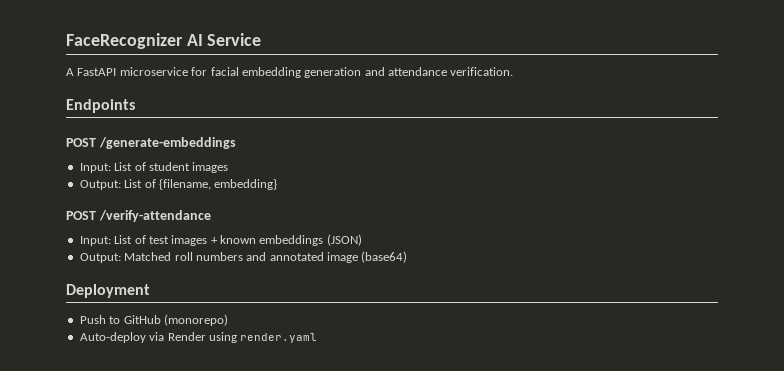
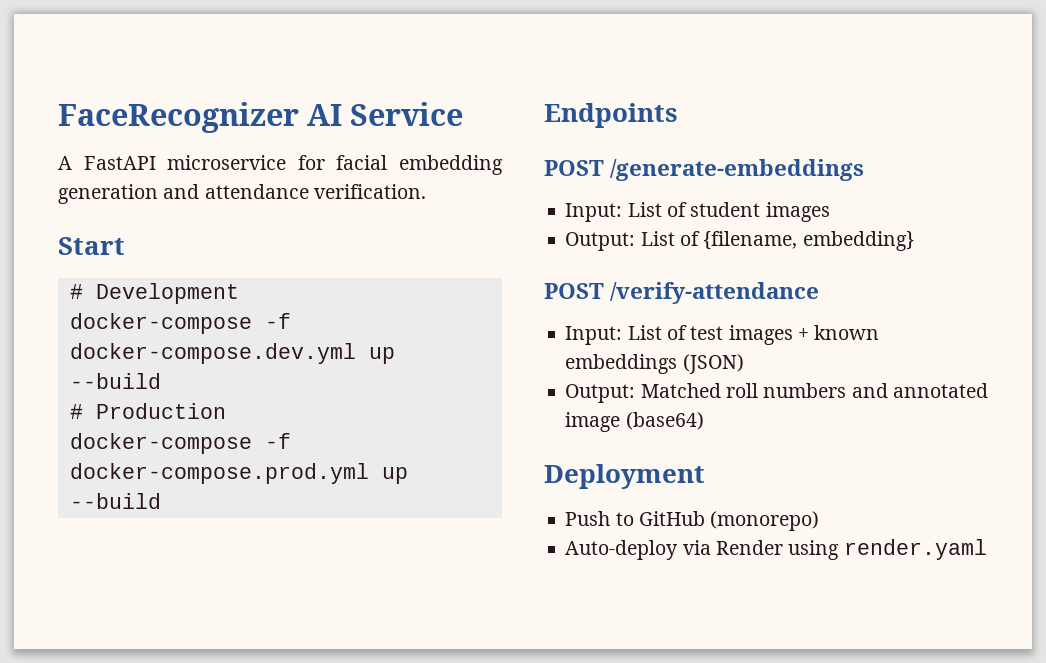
(514, 71) none -> [58,237,125,255] [69,283,239,304] [69,313,291,334] [69,343,395,364] [69,373,161,389] [69,403,226,419] [69,433,291,454] [69,463,408,484] [69,493,161,509] // Start // # Development // docker-compose -f docker-compose.dev.yml up --build // # Production // docker-compose -f docker-compose.prod.yml up --build

